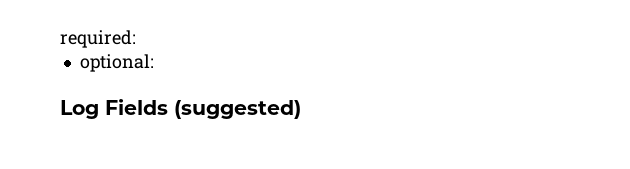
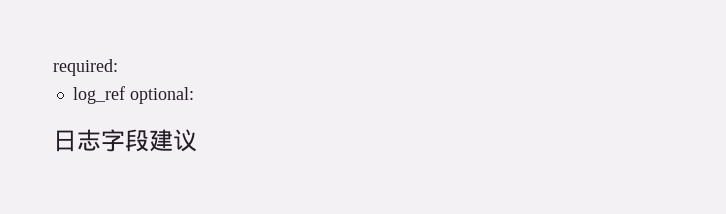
(136, 39) none -> [72,86,125,104] log_ref
[60,99,301,119] Log Fields (suggested) -> [53,129,197,152] 日志字段建议

